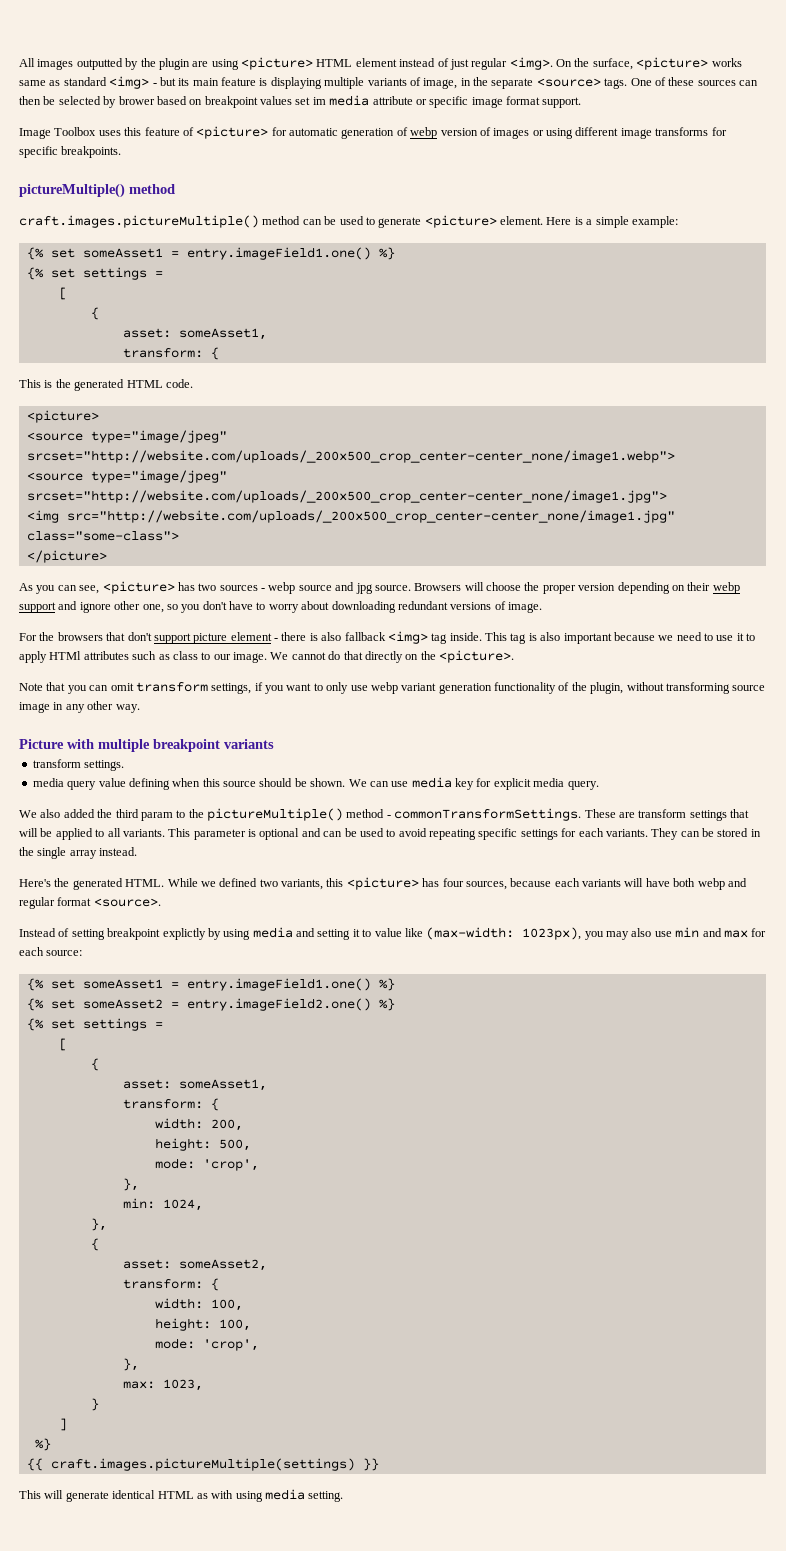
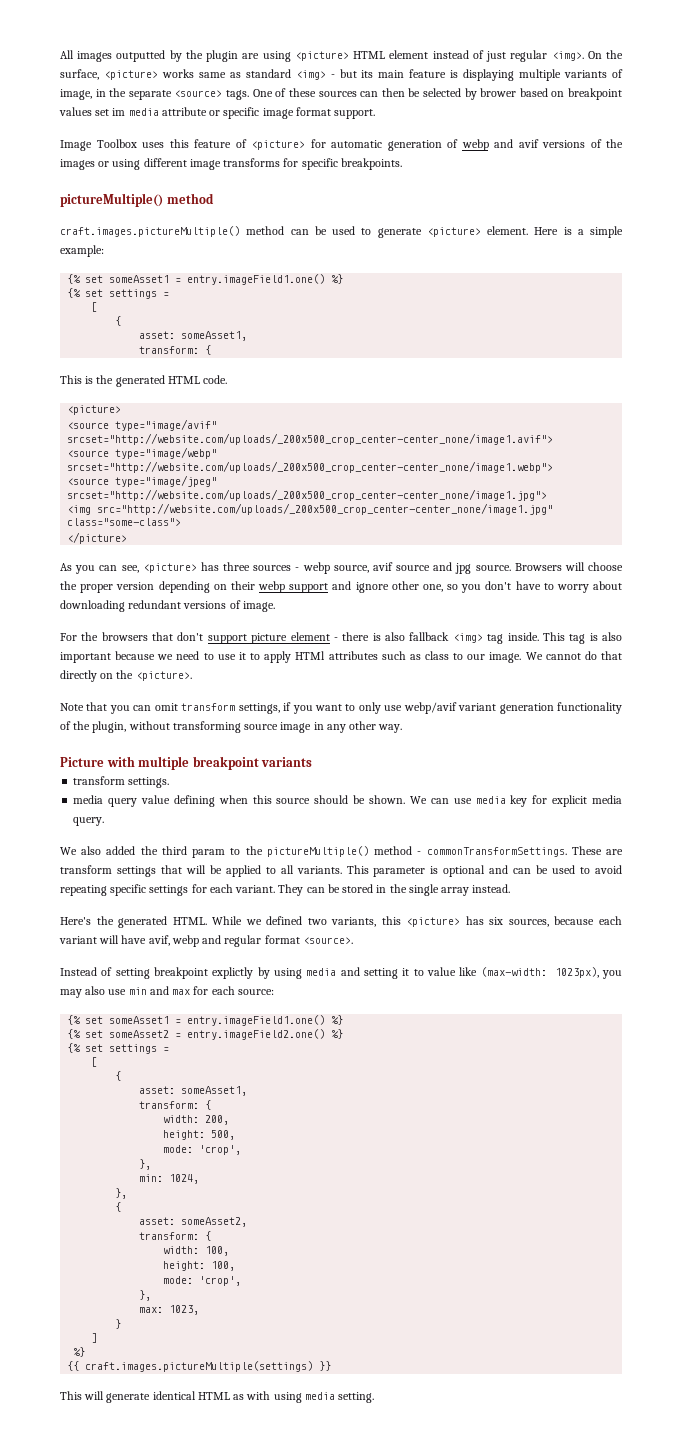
[440,127,491,136] version of -> [494,139,623,148] and avif versions of the
[90,430,227,443] type="image/jpeg" -> [115,419,218,431] [67,433,554,445] [67,447,218,459] type="image/avif" srcset="http://website.com/uploads/_200x500_crop_center-center_none/image1.avif"> // <source type="image/webp"
[198,583,217,591] two -> [222,562,250,571] three
(296, 588) none -> [333,562,393,573] source, avif
[370,682,398,694] webp -> [403,702,457,714] webp/avif
[605,829,648,837] variants. -> [235,885,276,893] variant.
[442,878,464,887] four -> [489,917,504,925] six
[582,879,621,887] variants -> [59,936,97,944] variant
[673,878,696,887] both -> [148,935,170,946] avif,

